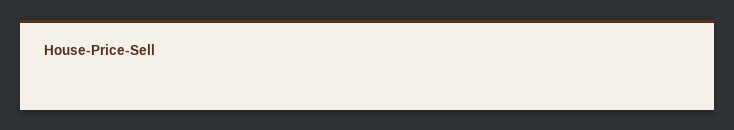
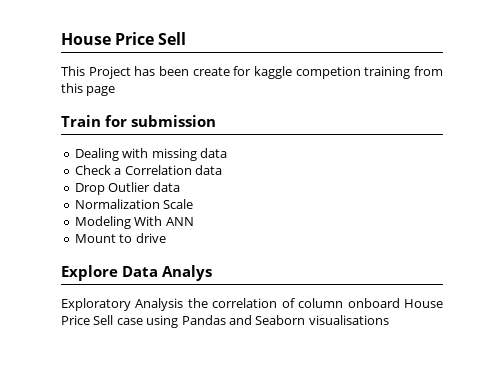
[44,44,155,55] House-Price-Sell -> [61,32,187,45] [61,66,443,79] [61,83,116,96] [61,115,216,127] [74,148,227,161] [74,165,222,175] [74,182,180,195] [74,199,194,209] [74,216,194,229] [74,233,166,243] [61,265,212,281] [61,298,443,311] [61,315,389,328] House Price Sell // This Project has been create for kaggle competion training from this page // Train for submission // Dealing with missing data // Check a Correlation data // Drop Outlier data // Normalization Scale // Modeling With ANN // Mount to drive // Explore Data Analys // Exploratory Analysis the correlation of column onboard House Price Sell case using Pandas and Seaborn visualisations

